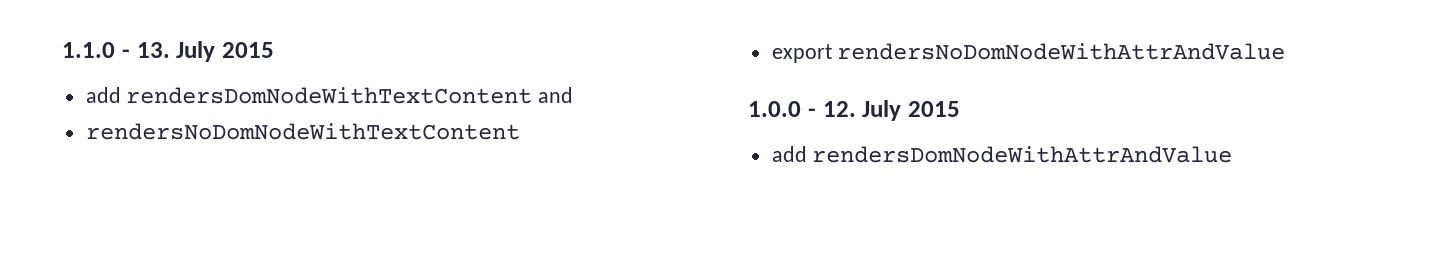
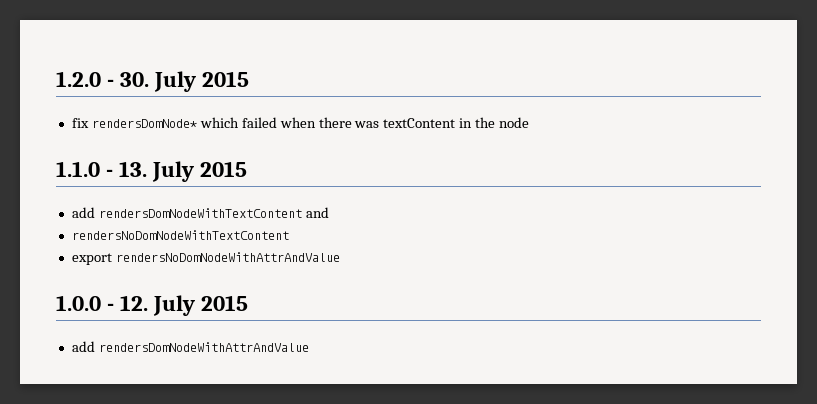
(62, 50) none -> [56,71,250,92] [71,117,530,128] 1.2.0 - 30. July 2015 // fix rendersDomNode* which failed when there was textContent in the node //

